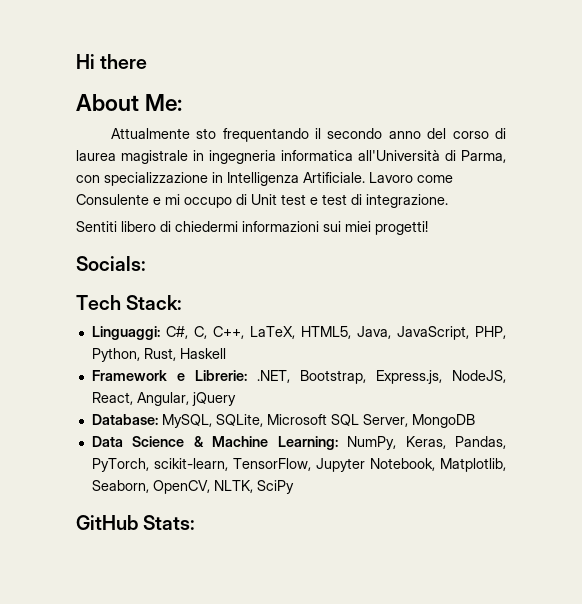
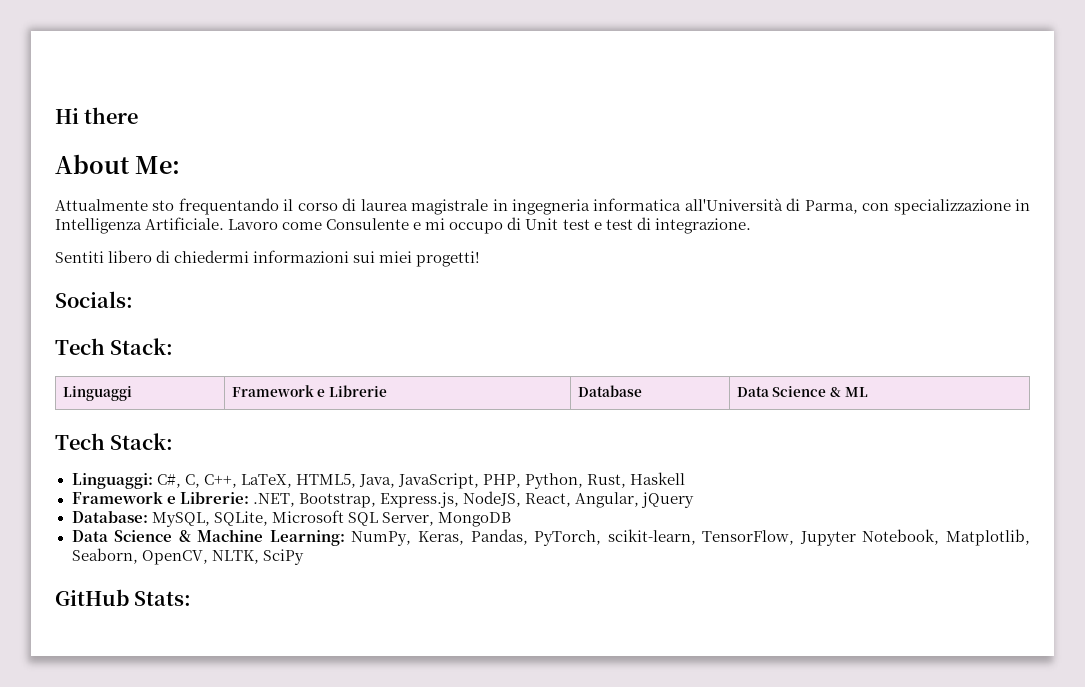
[327,128,447,139] secondo anno del -> (294, 205) none
(183, 302) none -> [62,386,132,401] [231,385,388,397] [577,385,642,397] [736,386,868,397] [55,433,174,450] // Linguaggi | Framework e Librerie | Database | Data Science & ML // Tech Stack:

